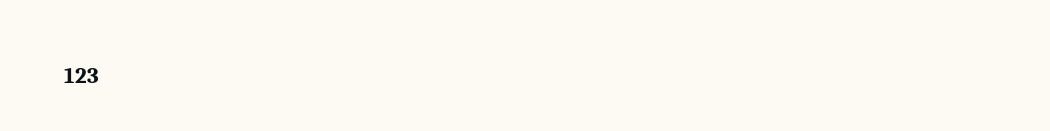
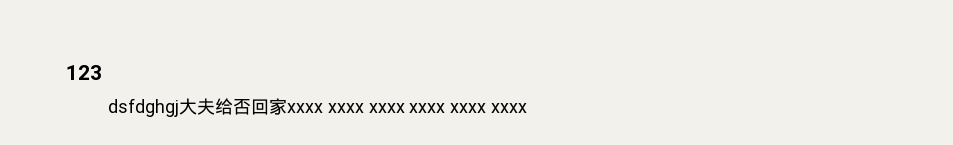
(99, 75) none -> [107,98,528,117] // dsfdghgj大夫给否回家xxxx xxxx xxxx xxxx xxxx xxxx

